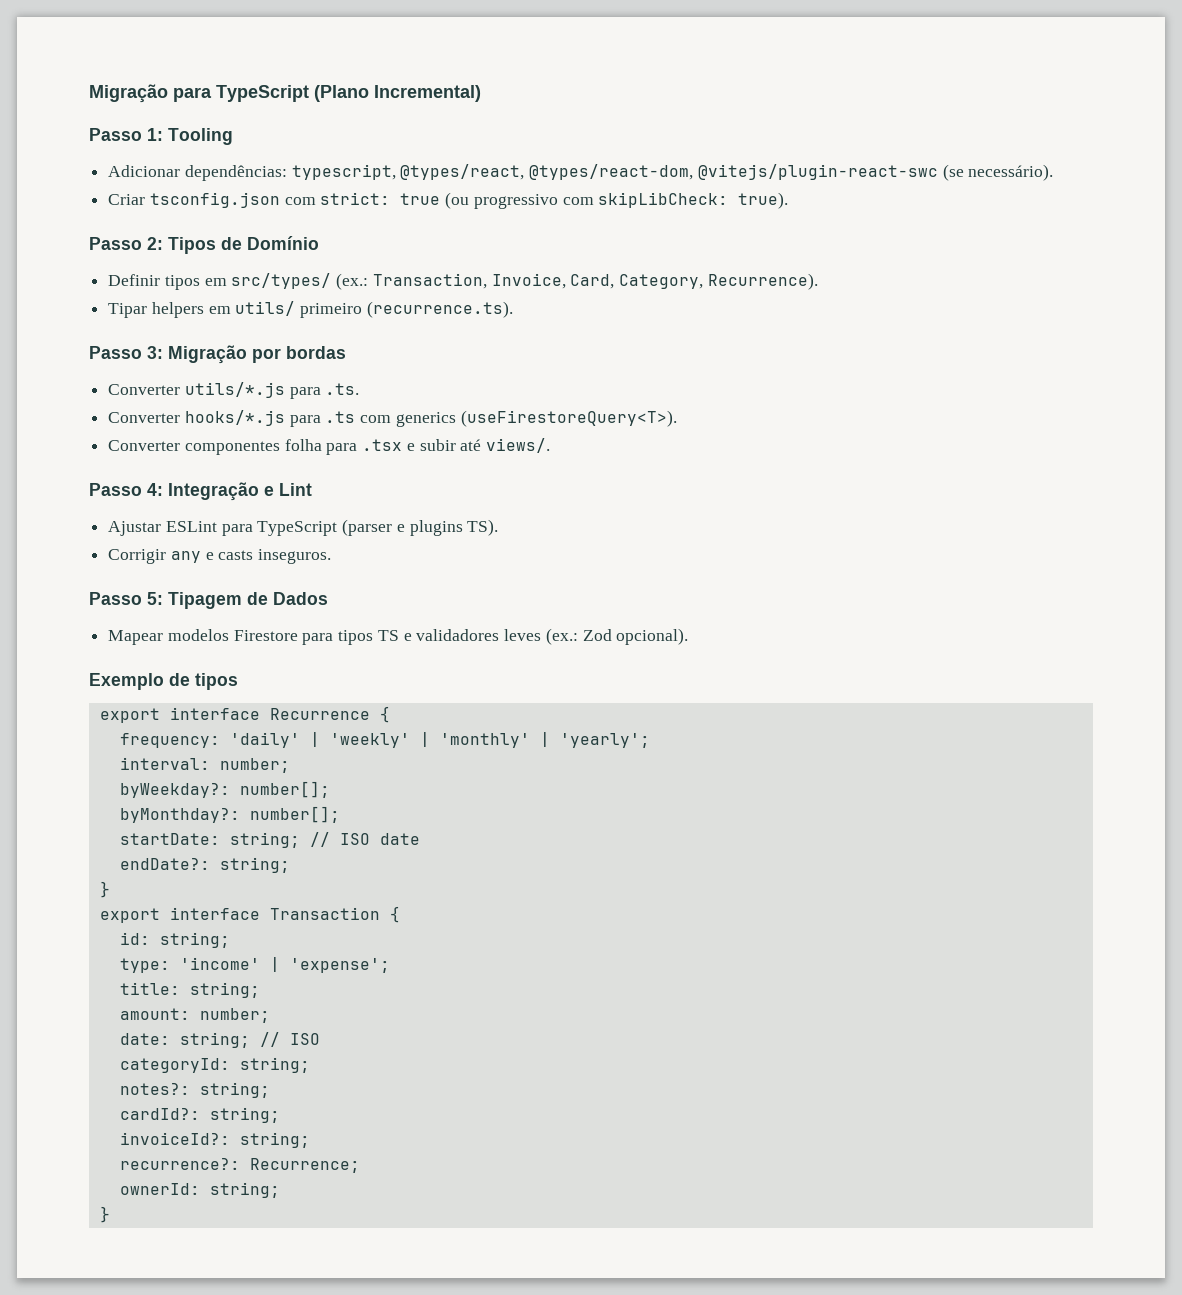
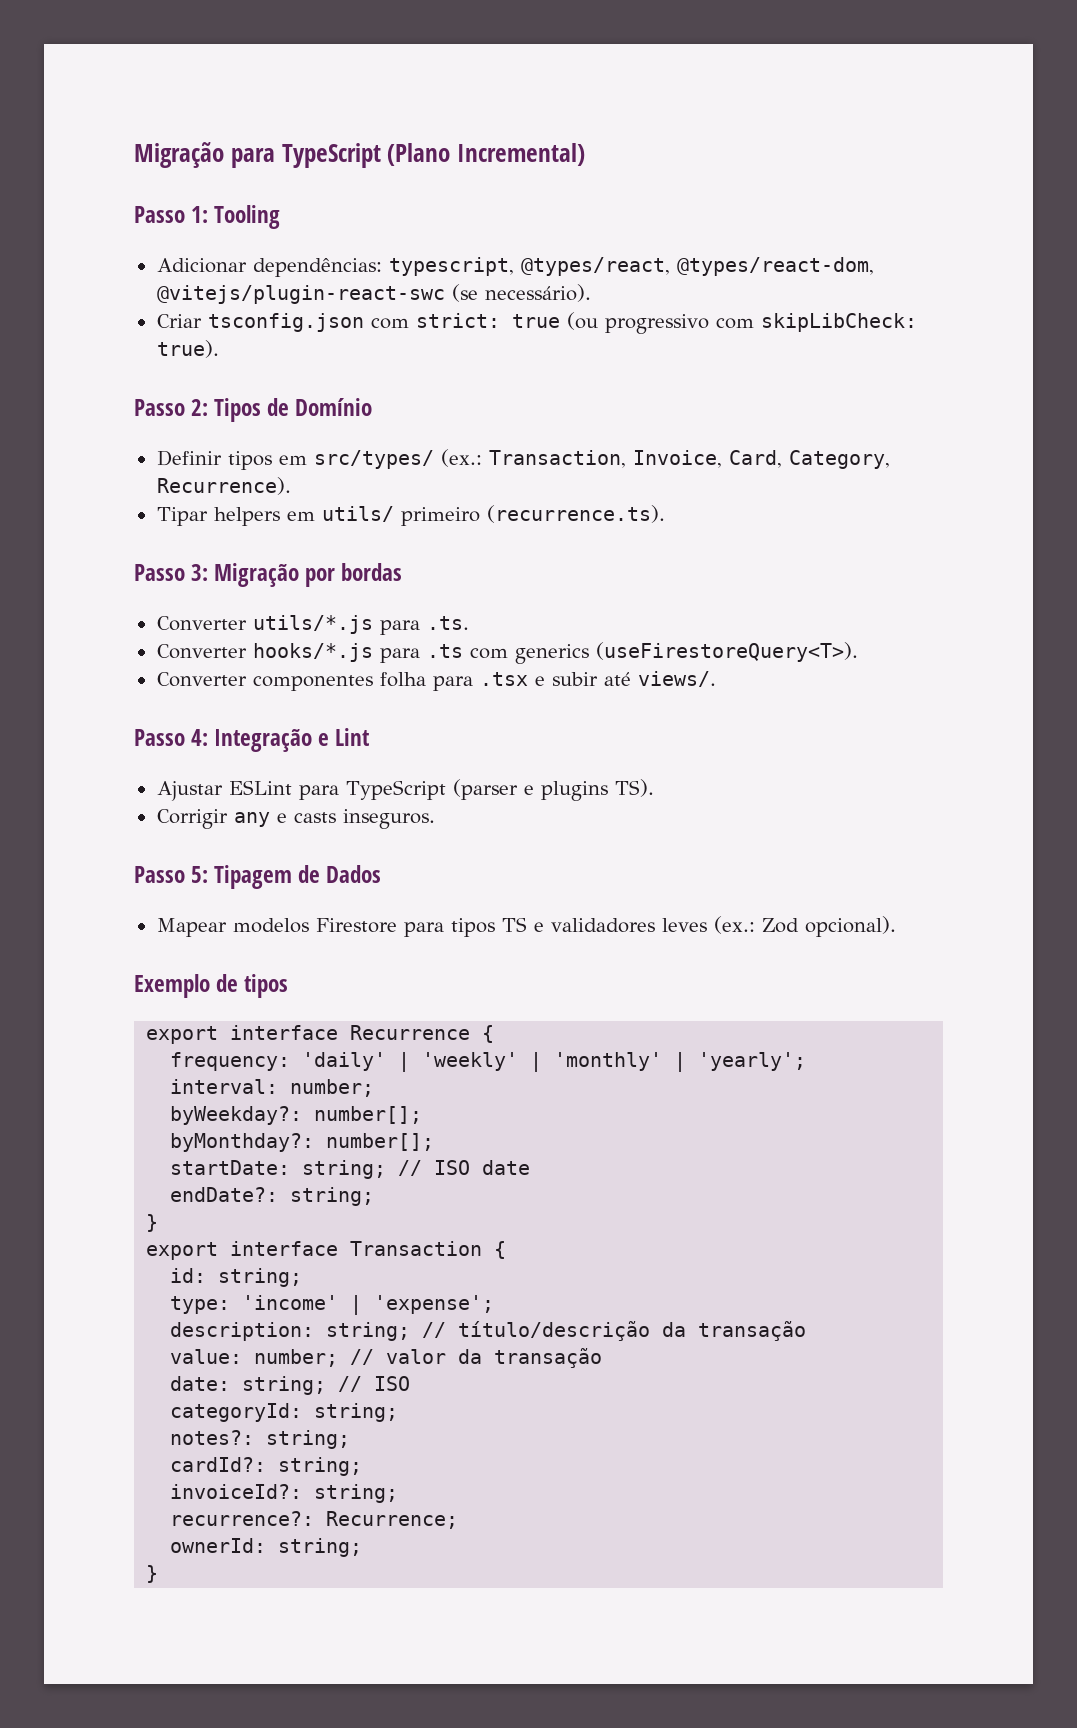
[119,982,260,998] [119,1008,270,1023] title: string; // amount: number; -> [170,1321,807,1341] [170,1348,603,1368] description: string; // título/descrição da transação // value: number; // valor da transação

